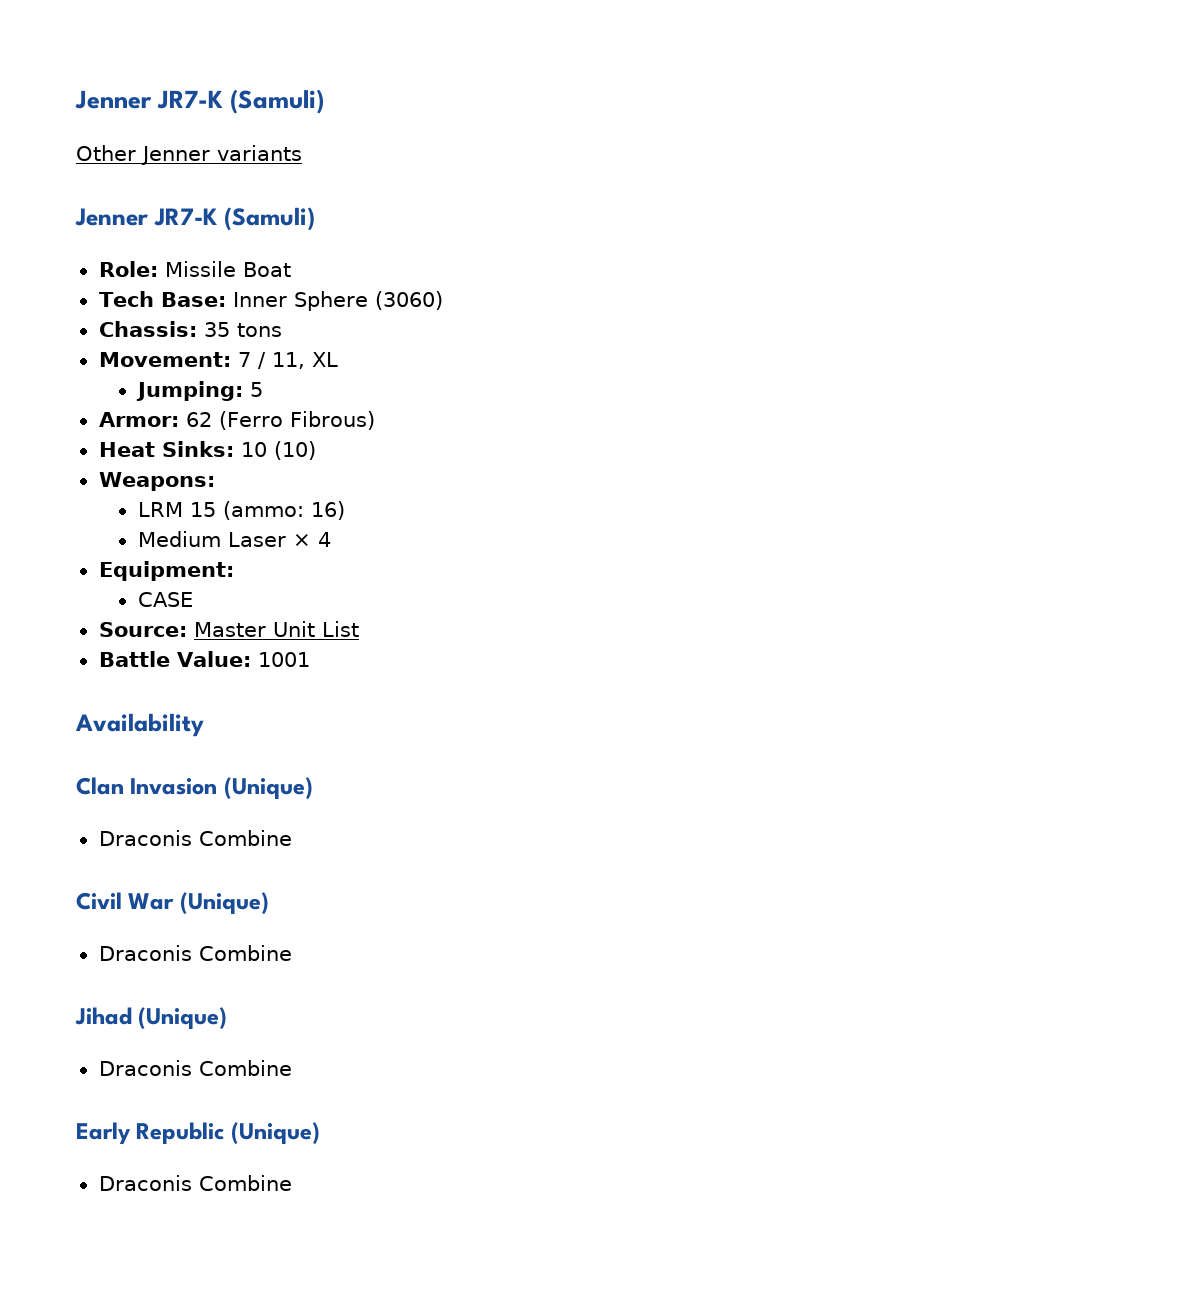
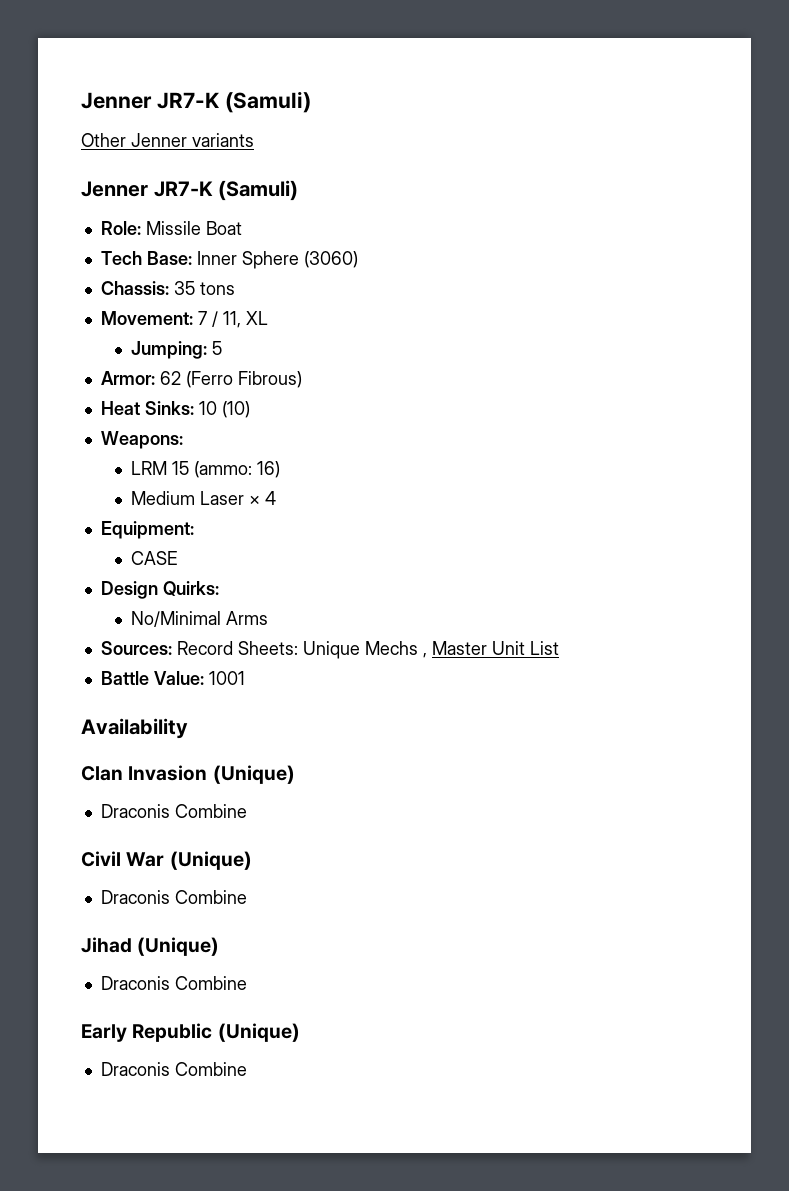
[98,622,187,637] Source: -> [100,581,219,599] [130,611,268,627] [100,641,427,659] Design Quirks: // No/Minimal Arms // Sources: Record Sheets: Unique Mechs ,

